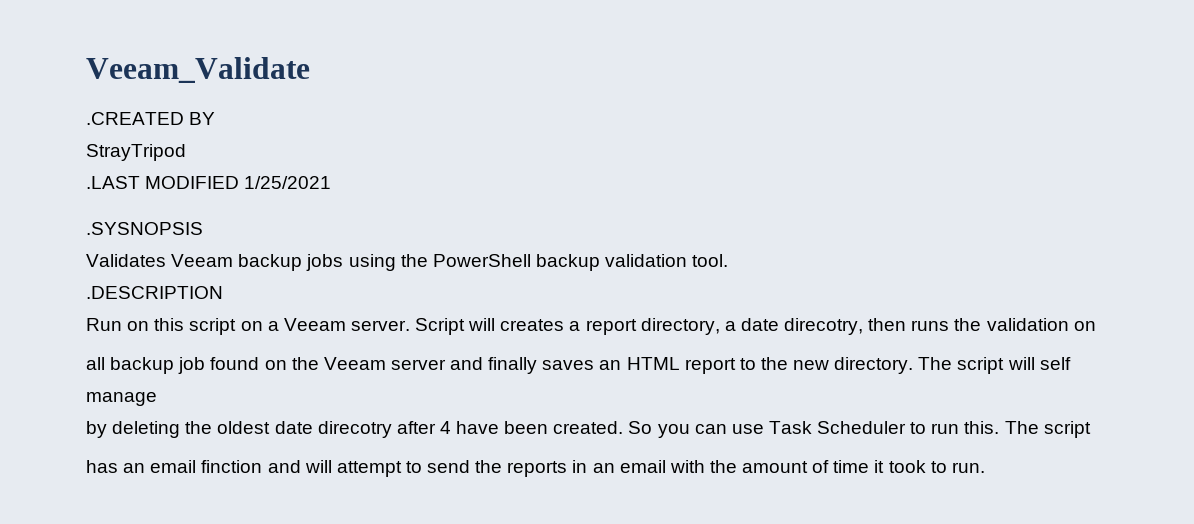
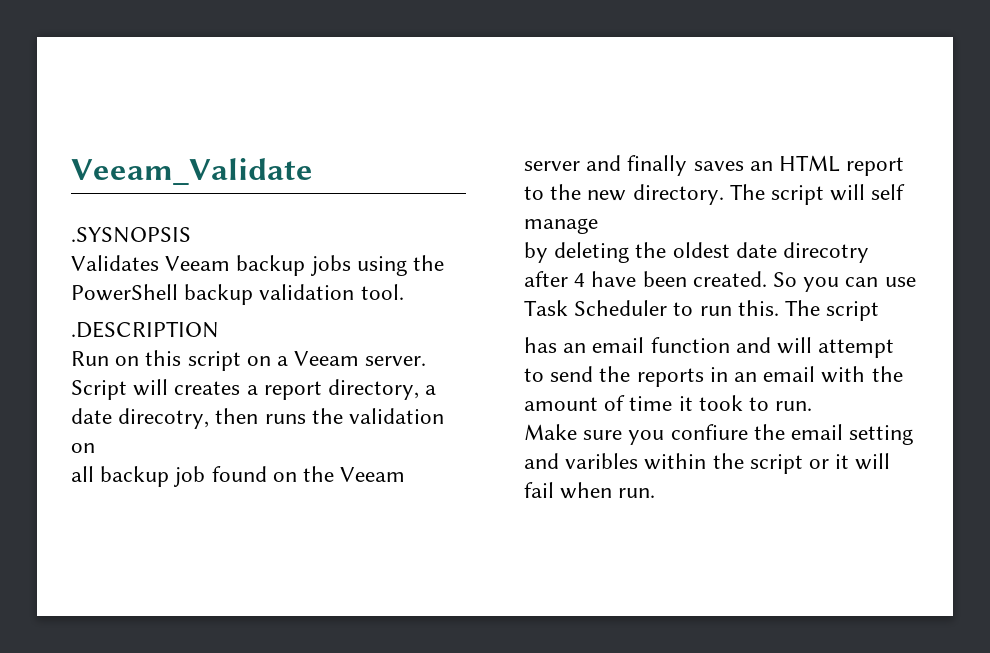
[86,112,216,125] [86,144,186,161] [86,176,332,189] // .CREATED BY // StrayTripod // .LAST MODIFIED 1/25/2021 -> (313, 171) none
[201,460,263,473] finction -> [650,337,730,353] function
(985, 467) none -> [524,424,914,445] [524,453,891,474] [524,482,656,499] // Make sure you confiure the email setting and varibles within the script or it will fail when run.

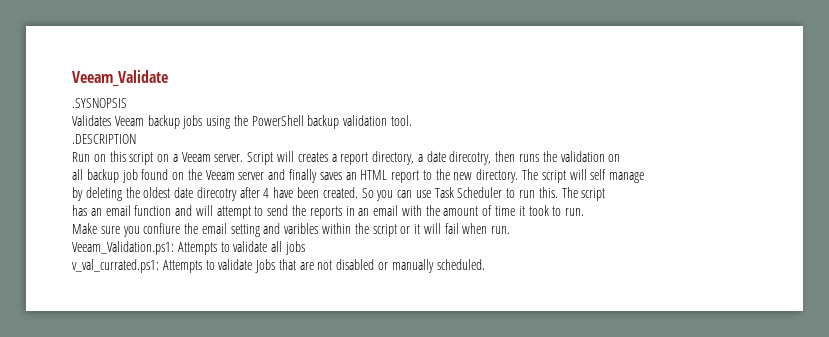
(656, 493) none -> [72,241,305,255] [72,259,485,273] // Veeam_Validation.ps1: Attempts to validate all jobs // v_val_currated.ps1: Attempts to validate Jobs that are not disabled or manually scheduled.

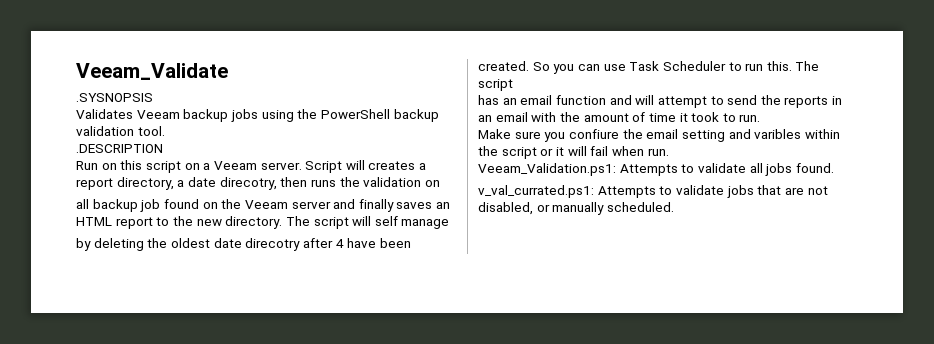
(305, 248) none -> [795,163,834,173] found.
[255,259,276,273] Jobs -> [726,185,754,198] jobs
[336,259,375,270] disabled -> [478,202,533,215] disabled,

